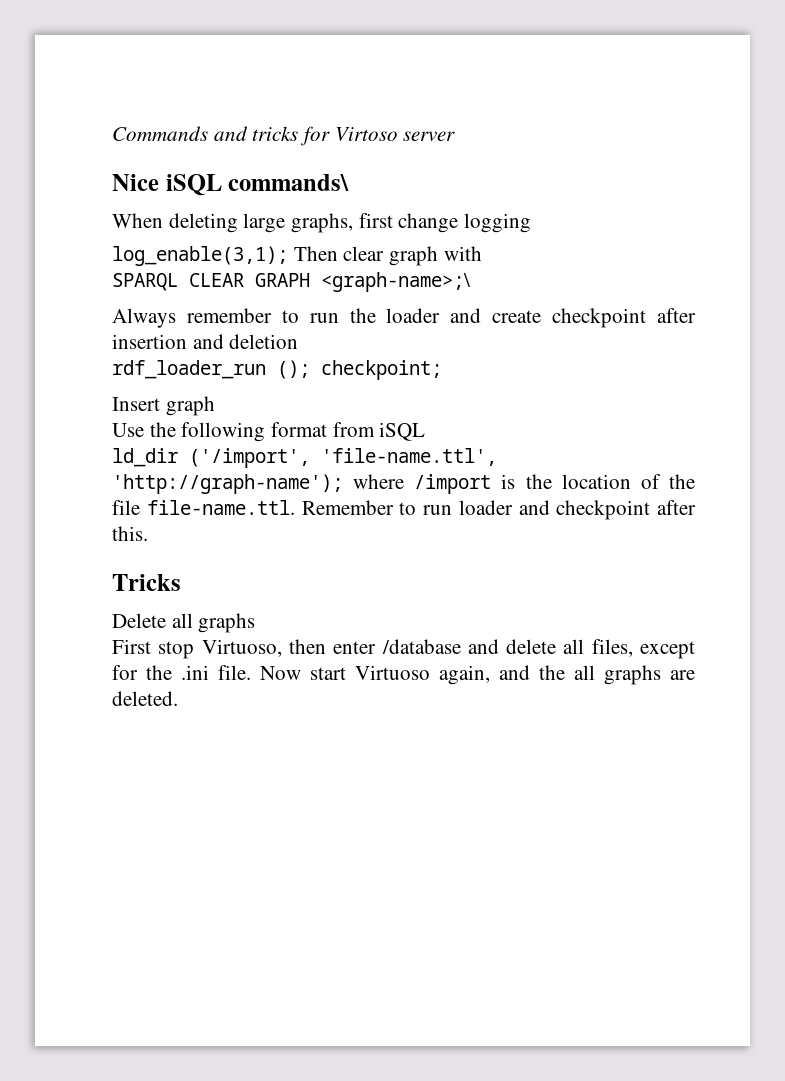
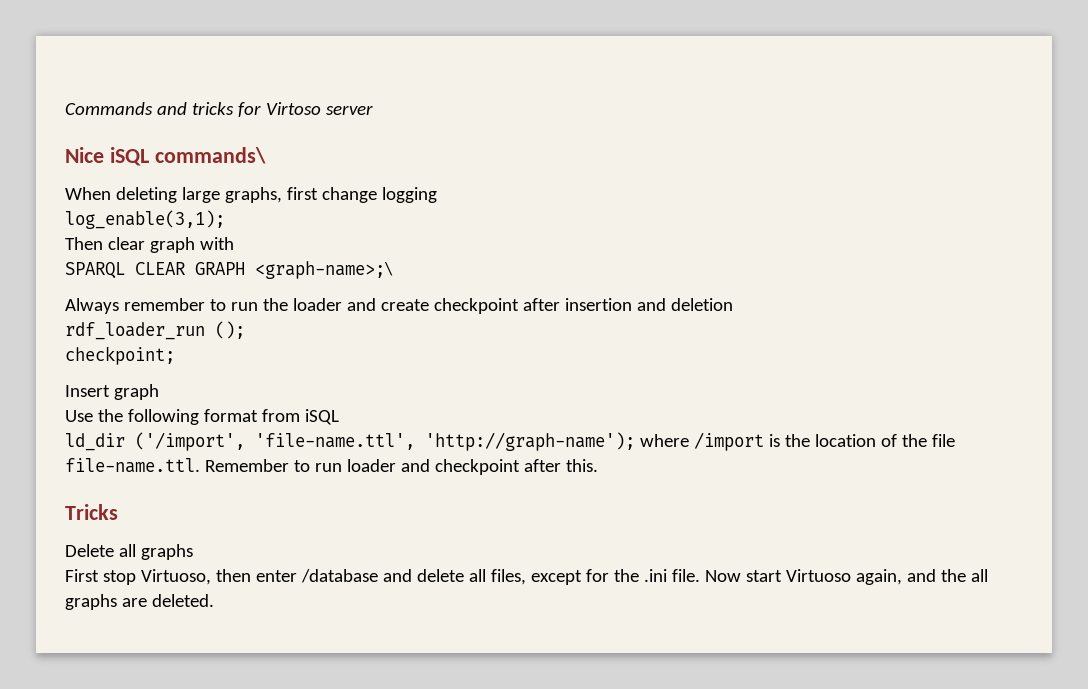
(288, 256) none -> (225, 219) //
(310, 369) none -> (245, 330) //

